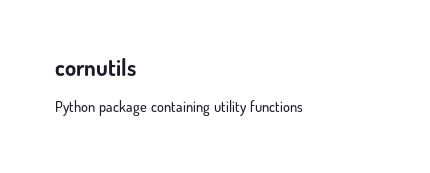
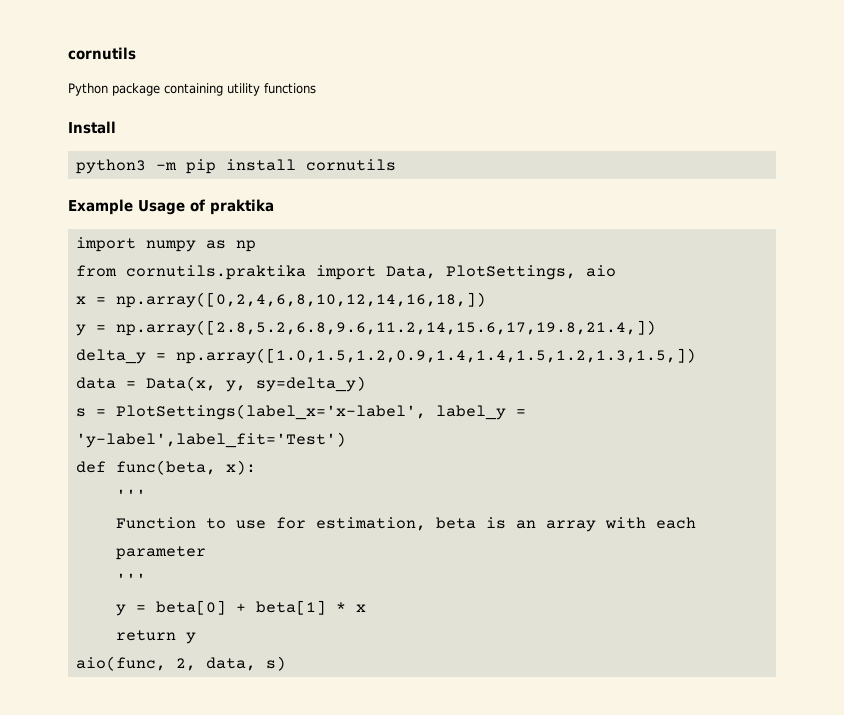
(303, 106) none -> [68,121,116,134] [75,159,396,174] [68,199,274,215] [75,237,256,252] [75,265,616,280] [75,292,486,308] [75,320,656,336] [75,348,696,364] [75,376,366,392] [75,404,526,420] [75,432,346,448] [75,460,256,475] [115,489,146,500] [115,517,696,532] [115,546,206,560] [115,573,146,584] [115,600,366,616] [115,630,196,644] [75,656,286,671] // Install // python3 -m pip install cornutils // Example Usage of praktika // import numpy as np // from cornutils.praktika import Data, PlotSettings, aio // x = np.array([0,2,4,6,8,10,12,14,16,18,]) // y = np.array([2.8,5.2,6.8,9.6,11.2,14,15.6,17,19.8,21.4,]) // delta_y = np.array([1.0,1.5,1.2,0.9,1.4,1.4,1.5,1.2,1.3,1.5,]) // data = Data(x, y, sy=delta_y) // s = PlotSettings(label_x='x-label', label_y = 'y-label',label_fit='Test') // def func(beta, x): // ''' // Function to use for estimation, beta is an array with each parameter // ''' // y = beta[0] + beta[1] * x // return y // aio(func, 2, data, s)

